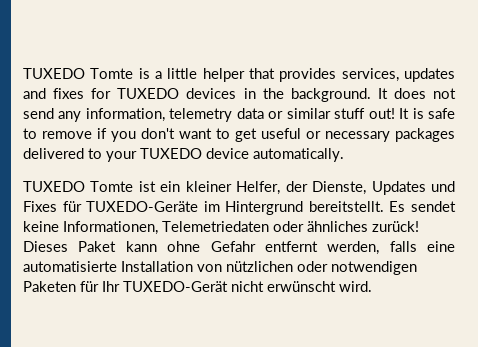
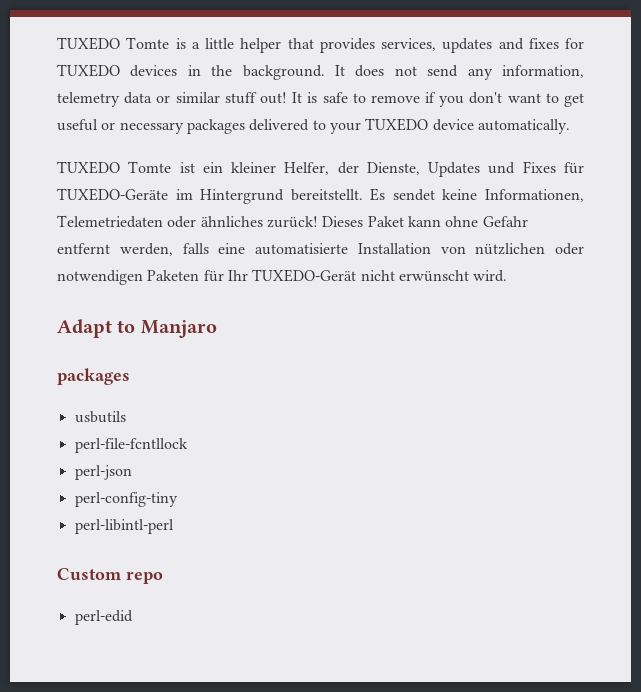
(372, 286) none -> [57,319,217,338] [57,368,130,385] [74,411,126,423] [74,438,188,453] [74,465,132,480] [74,492,178,507] [74,519,174,534] [57,568,163,584] [74,610,133,625] // Adapt to Manjaro // packages // usbutils // perl-file-fcntllock // perl-json // perl-config-tiny // perl-libintl-perl // Custom repo // perl-edid

